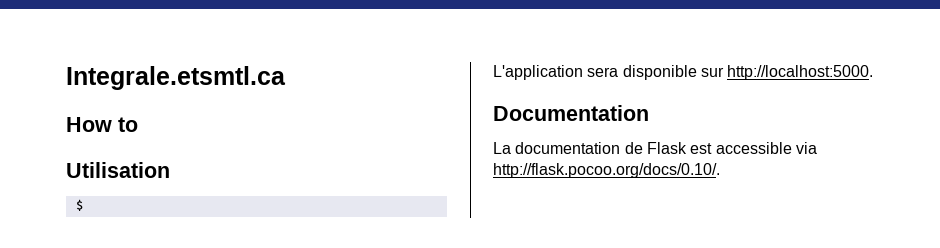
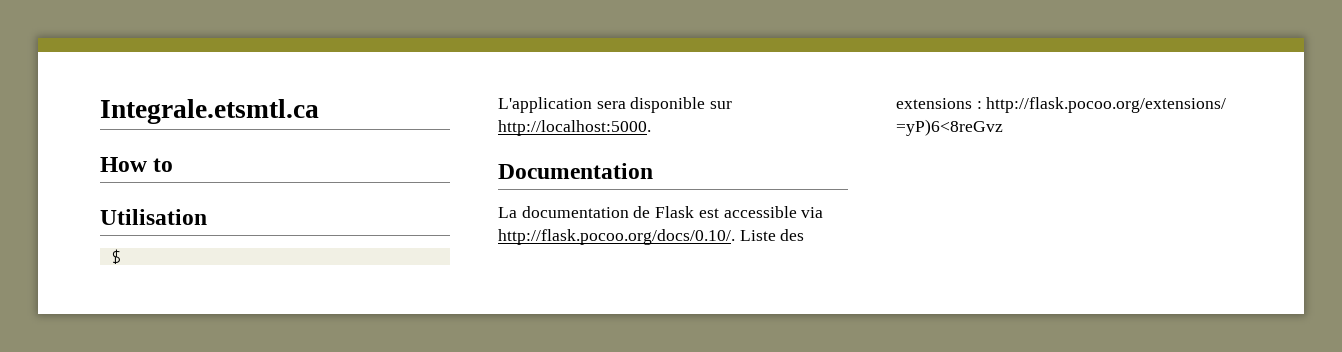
(720, 170) none -> [739,229,805,241] [896,97,1227,113] [896,119,1003,136] Liste des extensions : http://flask.pocoo.org/extensions/ =yP)6<8reGvz

